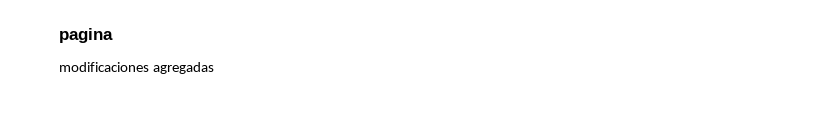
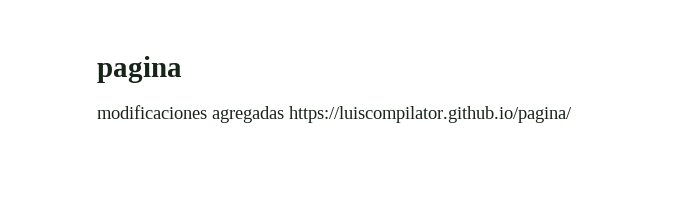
(214, 68) none -> [289,106,572,123] https://luiscompilator.github.io/pagina/

